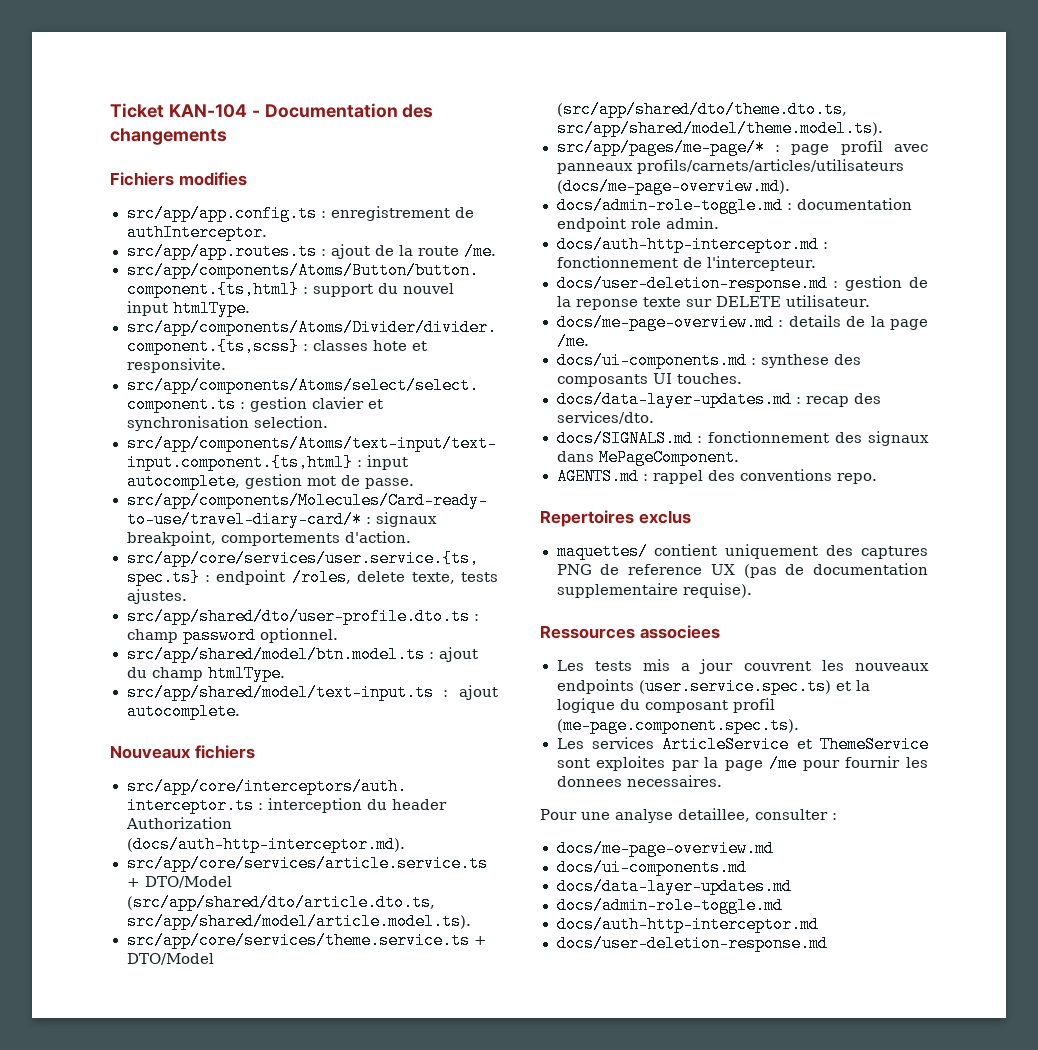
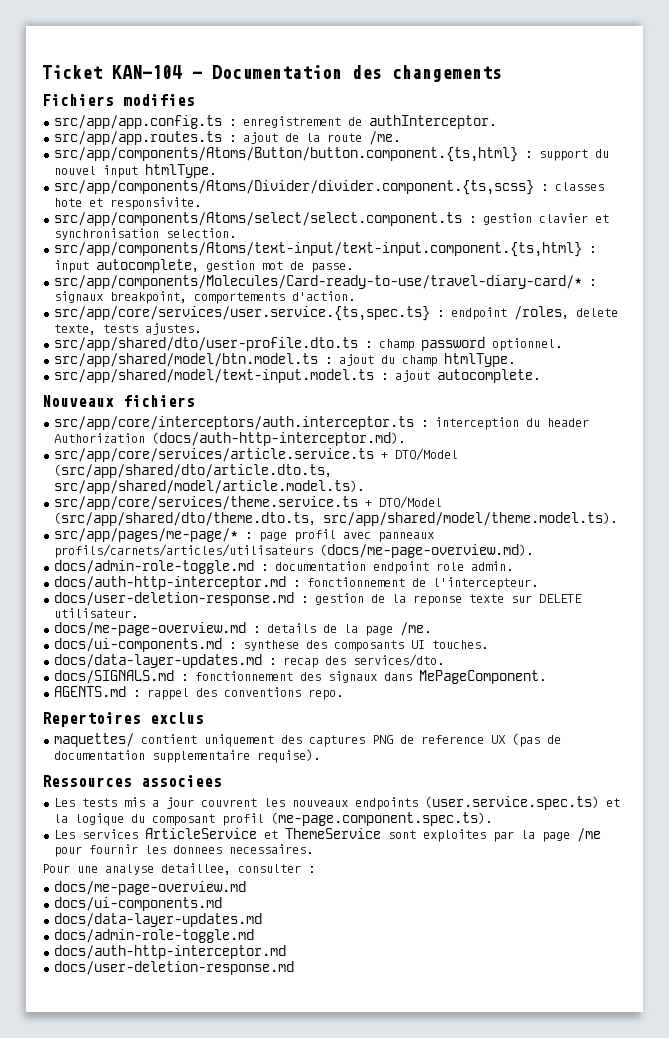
[126,684,434,701] src/app/shared/model/text-input.ts -> [53,369,374,383] src/app/shared/model/text-input.model.ts

